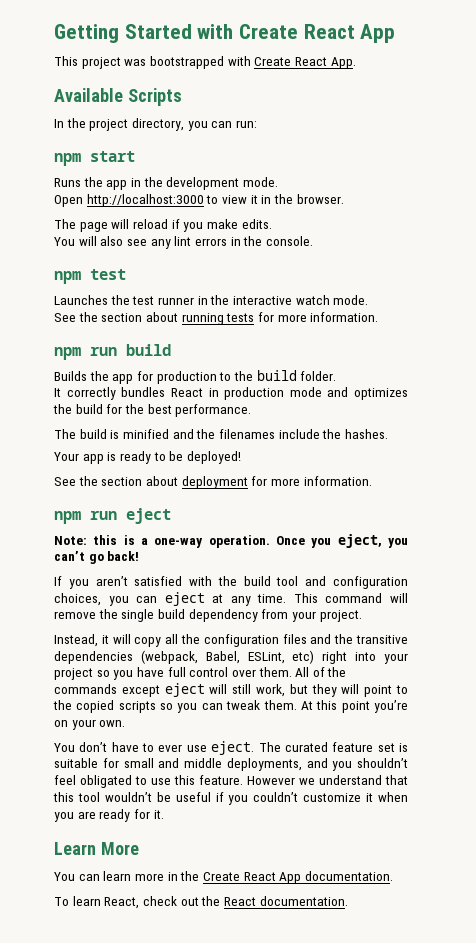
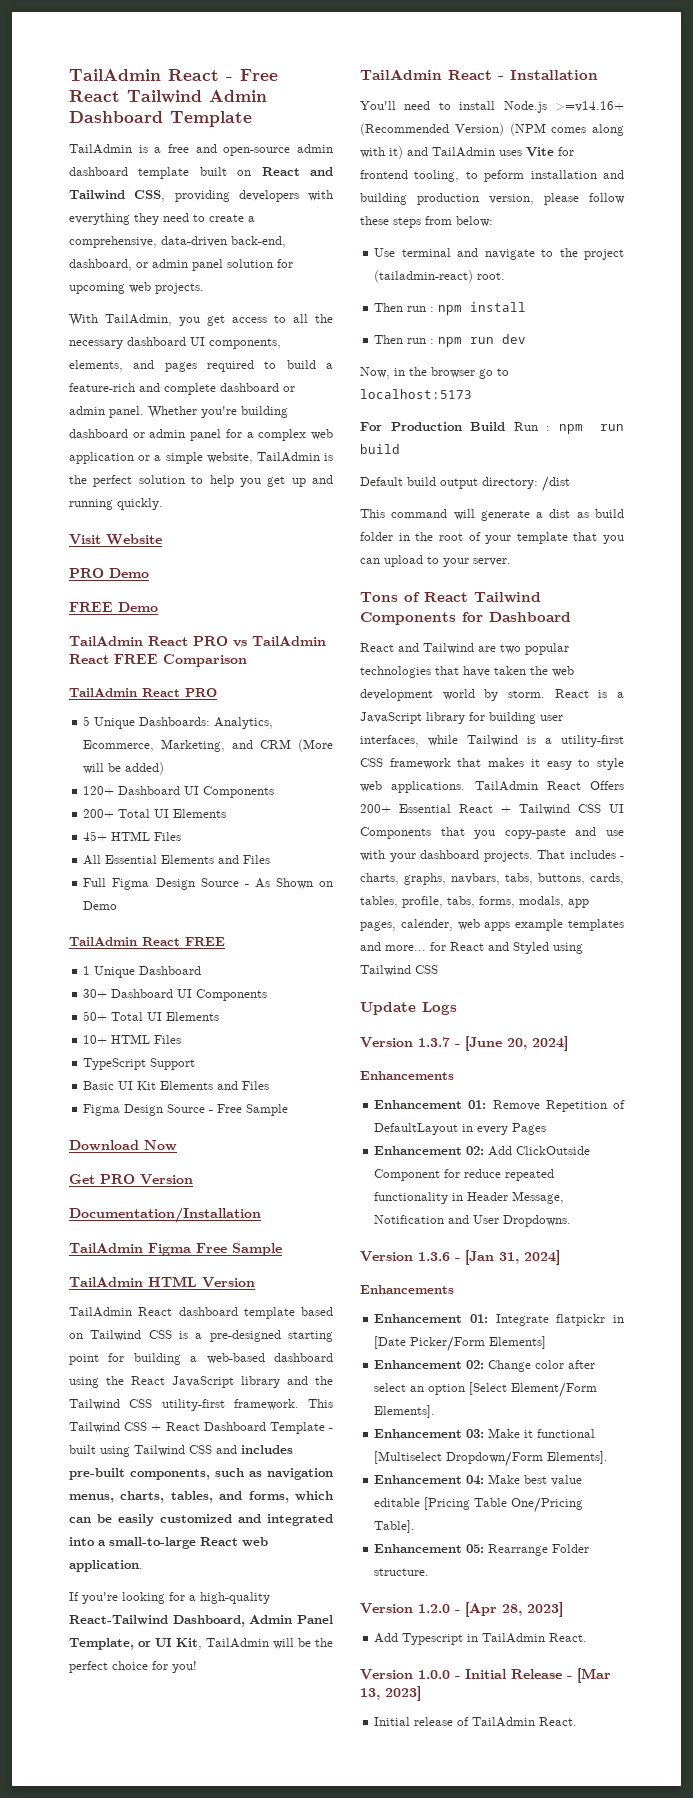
[54,24,396,43] [54,56,356,69] [54,88,182,106] [54,118,257,131] [54,151,135,166] [54,177,278,190] [54,194,344,207] [54,219,272,232] [54,236,313,249] [54,269,126,284] [54,295,369,305] [54,312,379,325] [54,344,171,360] [54,370,337,384] [54,387,408,400] [53,404,252,417] [54,429,388,439] [54,451,241,464] [54,476,372,489] [54,508,171,524] [54,534,408,548] [54,551,140,564] [54,576,408,589] [54,592,408,606] [54,609,362,622] [54,634,409,647] [54,650,408,664] [54,667,347,680] [54,683,409,697] [53,700,409,713] [54,719,126,730] [54,741,409,755] [54,758,408,771] [54,775,408,788] [53,792,408,805] [54,809,164,822] [54,842,139,855] [54,871,393,884] [54,896,348,909] Getting Started with Create React App // This project was bootstrapped with Create React App. // Available Scripts // In the project directory, you can run: // npm start // Runs the app in the development mode. // Open http://localhost:3000 to view it in the browser. // The page will reload if you make edits. // You will also see any lint errors in the console. // npm test // Launches the test runner in the interactive watch mode. // See the section about running tests for more information. // npm run build // Builds the app for production to the build folder. // It correctly bundles React in production mode and optimizes the build for the best performance. // The build is minified and the filenames include the hashes. // Your app is ready to be deployed! // See the section about deployment for more information. // npm run eject // Note: this is a one-way operation. Once you eject, you can’t go back! // If you aren’t satisfied with the build tool and configuration choices, you can eject at any time. This command will remove the single build dependency from your project. // Instead, it will copy all the configuration files and the transitive dependencies (webpack, Babel, ESLint, etc) right into your project so you have full control over them. All of the commands except eject will still work, but they will point to the copied scripts so you can tweak them. At this point you’re on your own. // You don’t have to ever use eject. The curated feature set is suitable for small and middle deployments, and you shouldn’t feel obligated to use this feature. However we understand that this tool wouldn’t be useful if you couldn’t customize it when you are ready for it. // Learn More // You can learn more in the Create React App documentation. // To learn React, check out the React documentation. -> [69,69,278,81] [69,90,267,103] [69,111,252,127] [69,144,333,156] [69,167,333,179] [69,190,333,202] [69,213,255,225] [69,236,286,248] [69,259,293,271] [69,282,204,294] [69,314,333,326] [69,337,281,349] [69,360,333,372] [69,383,295,395] [69,406,288,418] [69,429,333,441] [69,452,333,464] [69,475,333,487] [69,498,163,510] [69,534,162,545] [69,568,149,578] [69,602,158,612] [69,636,326,647] [69,654,247,667] [69,688,217,697] [83,716,274,729] [83,739,333,752] [83,762,165,775] [83,786,275,798] [83,809,227,818] [83,831,182,841] [83,855,271,865] [83,878,333,890] [83,901,118,910] [69,937,225,946] [83,966,202,978] [83,989,268,1001] [83,1011,220,1021] [83,1034,182,1044] [83,1058,196,1070] [83,1081,270,1090] [83,1104,289,1116] [69,1140,177,1151] [69,1174,193,1185] [69,1207,261,1223] [69,1243,282,1256] [69,1276,255,1288] [69,1307,333,1319] [69,1330,333,1342] [69,1353,333,1365] [69,1376,333,1388] [69,1399,333,1411] [69,1422,333,1434] [69,1445,293,1457] [69,1468,333,1480] [69,1491,333,1503] [69,1514,333,1526] [69,1537,268,1549] [69,1560,143,1572] [69,1592,270,1604] [69,1615,333,1627] [69,1638,333,1650] [69,1661,197,1673] [360,69,598,80] [360,101,624,113] [360,123,624,136] [360,146,574,159] [360,170,624,182] [360,193,625,205] [360,216,493,228] [374,248,624,260] [374,270,506,283] [374,302,527,315] [374,334,527,347] [360,367,509,379] [360,389,472,399] [360,422,624,434] [360,444,400,454] [360,476,570,492] [360,509,624,521] [360,532,624,544] [360,555,511,567] [360,592,541,603] [360,612,571,625] [360,643,569,655] [360,666,574,678] [360,689,624,701] [360,712,563,724] [360,735,624,747] [360,758,624,770] [360,781,624,793] [360,804,624,815] [360,827,624,839] [360,850,624,862] [360,873,624,885] [360,896,589,908] [360,919,624,931] [360,942,583,954] [360,965,438,976] [360,1002,457,1015] [360,1036,568,1051] [360,1071,454,1080] [374,1100,625,1112] [374,1123,547,1135] [374,1146,591,1156] [374,1169,555,1181] [374,1191,565,1204] [374,1215,572,1227] [360,1250,560,1265] [360,1285,454,1294] [374,1314,624,1326] [374,1336,547,1352] [374,1360,596,1372] [374,1382,598,1398] [374,1405,436,1418] [374,1428,596,1438] [374,1451,609,1467] [374,1474,583,1486] [374,1497,584,1513] [374,1520,416,1533] [374,1544,590,1556] [374,1568,430,1576] [360,1602,563,1617] [374,1633,588,1645] [360,1668,611,1683] [360,1686,421,1701] [374,1717,578,1727] TailAdmin React - Free React Tailwind Admin Dashboard Template // TailAdmin is a free and open-source admin dashboard template built on React and Tailwind CSS, providing developers with everything they need to create a comprehensive, data-driven back-end, dashboard, or admin panel solution for upcoming web projects. // With TailAdmin, you get access to all the necessary dashboard UI components, elements, and pages required to build a feature-rich and complete dashboard or admin panel. Whether you're building dashboard or admin panel for a complex web application or a simple website, TailAdmin is the perfect solution to help you get up and running quickly. // Visit Website // PRO Demo // FREE Demo // TailAdmin React PRO vs TailAdmin React FREE Comparison // TailAdmin React PRO // 5 Unique Dashboards: Analytics, Ecommerce, Marketing, and CRM (More will be added) // 120+ Dashboard UI Components // 200+ Total UI Elements // 45+ HTML Files // All Essential Elements and Files // Full Figma Design Source - As Shown on Demo // TailAdmin React FREE // 1 Unique Dashboard // 30+ Dashboard UI Components // 50+ Total UI Elements // 10+ HTML Files // TypeScript Support // Basic UI Kit Elements and Files // Figma Design Source - Free Sample // Download Now // Get PRO Version // Documentation/Installation // TailAdmin Figma Free Sample // TailAdmin HTML Version // TailAdmin React dashboard template based on Tailwind CSS is a pre-designed starting point for building a web-based dashboard using the React JavaScript library and the Tailwind CSS utility-first framework. This Tailwind CSS + React Dashboard Template - built using Tailwind CSS and includes pre-built components, such as navigation menus, charts, tables, and forms, which can be easily customized and integrated into a small-to-large React web application. // If you're looking for a high-quality React-Tailwind Dashboard, Admin Panel Template, or UI Kit, TailAdmin will be the perfect choice for you! // TailAdmin React - Installation // You'll need to install Node.js >=v14.16+ (Recommended Version) (NPM comes along with it) and TailAdmin uses Vite for frontend tooling, to peform installation and building production version, please follow these steps from below: // Use terminal and navigate to the project (tailadmin-react) root. // Then run : npm install // Then run : npm run dev // Now, in the browser go to localhost:5173 // For Production Build Run : npm run build // Default build output directory: /dist // This command will generate a dist as build folder in the root of your template that you can upload to your server. // Tons of React Tailwind Components for Dashboard // React and Tailwind are two popular technologies that have taken the web development world by storm. React is a JavaScript library for building user interfaces, while Tailwind is a utility-first CSS framework that makes it easy to style web applications. TailAdmin React Offers 200+ Essential React + Tailwind CSS UI Components that you copy-paste and use with your dashboard projects. That includes - charts, graphs, navbars, tabs, buttons, cards, tables, profile, tabs, forms, modals, app pages, calender, web apps example templates and more... for React and Styled using Tailwind CSS // Update Logs // Version 1.3.7 - [June 20, 2024] // Enhancements // Enhancement 01: Remove Repetition of DefaultLayout in every Pages // Enhancement 02: Add ClickOutside Component for reduce repeated functionality in Header Message, Notification and User Dropdowns. // Version 1.3.6 - [Jan 31, 2024] // Enhancements // Enhancement 01: Integrate flatpickr in [Date Picker/Form Elements] // Enhancement 02: Change color after select an option [Select Element/Form Elements]. // Enhancement 03: Make it functional [Multiselect Dropdown/Form Elements]. // Enhancement 04: Make best value editable [Pricing Table One/Pricing Table]. // Enhancement 05: Rearrange Folder structure. // Version 1.2.0 - [Apr 28, 2023] // Add Typescript in TailAdmin React. // Version 1.0.0 - Initial Release - [Mar 13, 2023] // Initial release of TailAdmin React.

